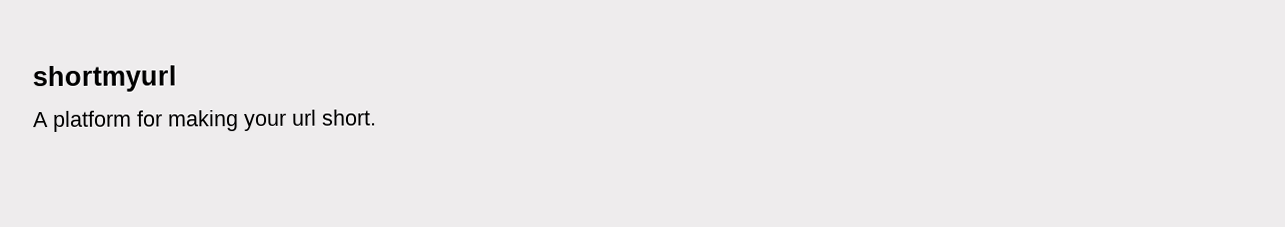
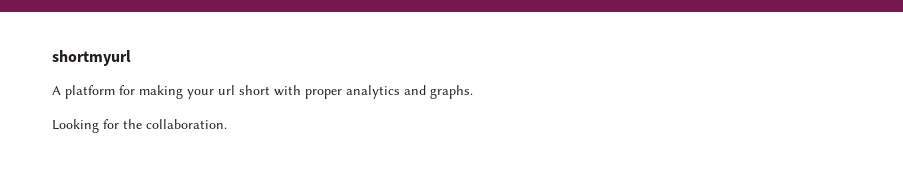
[321,109,377,126] short. -> [239,85,473,99] [52,119,227,133] short with proper analytics and graphs. // Looking for the collaboration.

